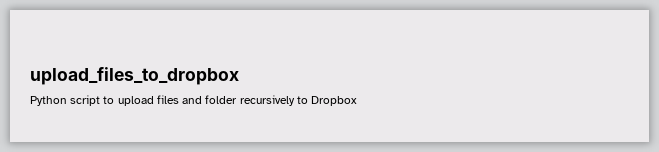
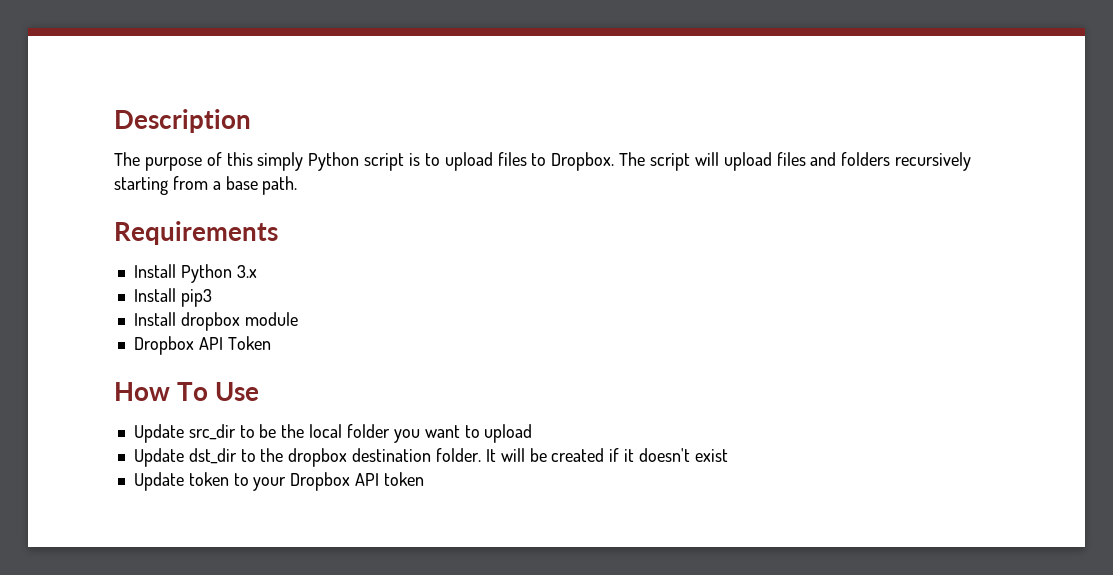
[30,67,239,85] upload_files_to_dropbox // -> [114,109,251,133] [114,152,304,171] Description // The purpose of this simply
(101, 100) none -> [409,153,421,166] is
[182,95,358,106] and folder recursively to Dropbox -> [531,152,972,171] [114,176,298,195] [114,221,278,245] [133,264,257,283] [133,288,212,307] [133,312,298,331] [133,336,271,355] [114,382,259,401] [133,424,533,443] [133,448,728,467] [133,472,424,491] to Dropbox. The script will upload files and folders recursively starting from a base path. // Requirements // Install Python 3.x // Install pip3 // Install dropbox module // Dropbox API Token // How To Use // Update src_dir to be the local folder you want to upload // Update dst_dir to the dropbox destination folder. It will be created if it doesn't exist // Update token to your Dropbox API token

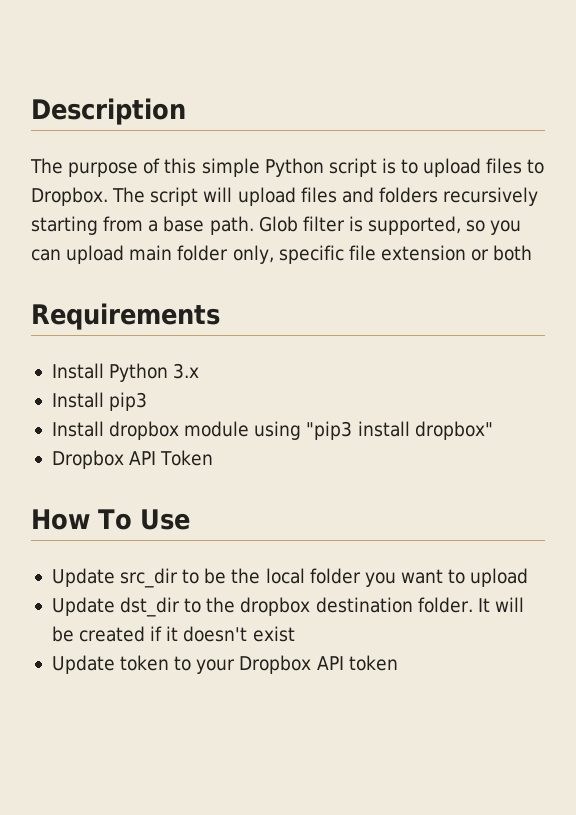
[257,152,304,171] simply -> [201,158,260,177] simple
(298, 185) none -> [258,216,522,235] [31,245,533,264] Glob filter is supported, so you can upload main folder only, specific file extension or both
(298, 319) none -> [254,421,493,440] using "pip3 install dropbox"

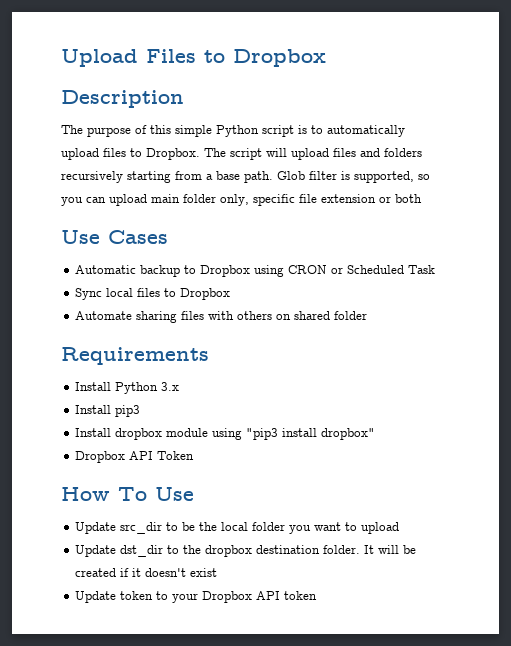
(31, 111) none -> [61,49,326,67] Upload Files to Dropbox //
(419, 166) none -> [327,125,405,137] automatically
(533, 253) none -> [61,230,168,244] [75,265,436,277] [75,288,231,300] [75,311,368,323] // Use Cases // Automatic backup to Dropbox using CRON or Scheduled Task // Sync local files to Dropbox // Automate sharing files with others on shared folder

